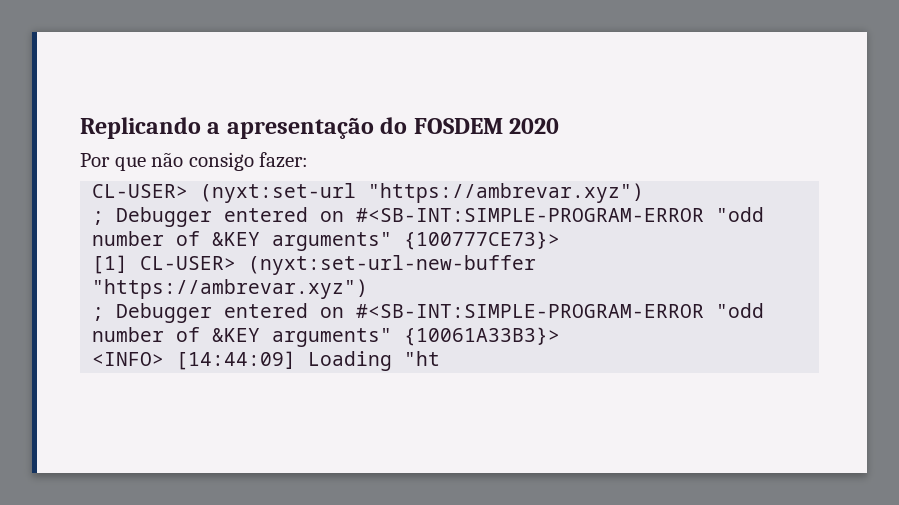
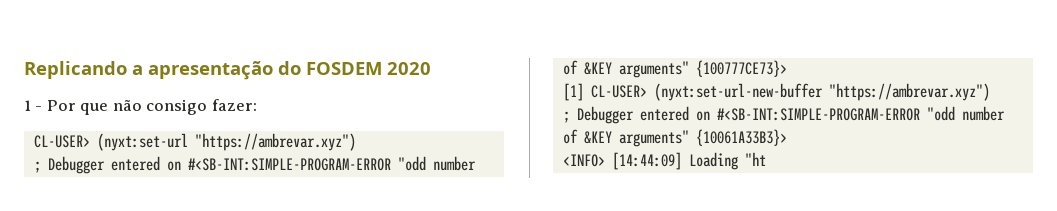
(560, 126) none -> [24,100,43,111] 1 -

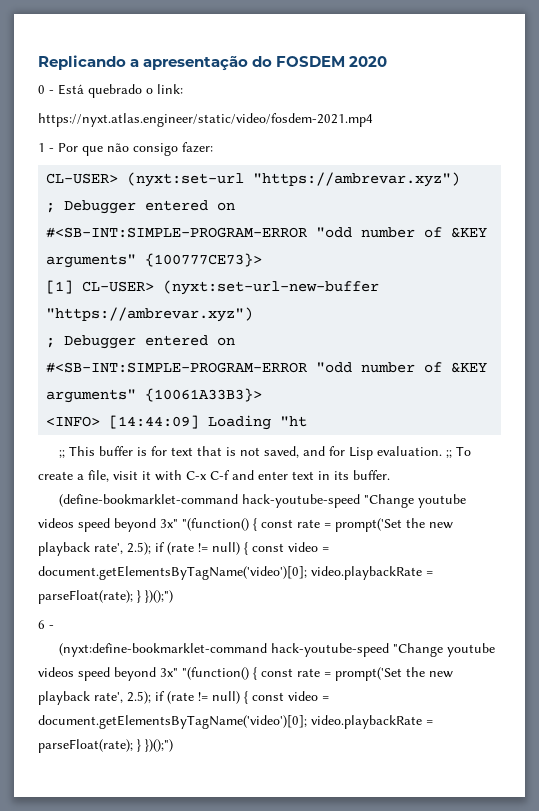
(431, 68) none -> [38,84,183,98] [38,113,373,127] // 0 - Está quebrado o link: // https://nyxt.atlas.engineer/static/video/fosdem-2021.mp4
(766, 159) none -> [58,446,471,460] [38,470,390,482] [58,494,466,508] [38,518,453,532] [38,542,329,556] [38,566,433,580] [38,590,173,604] [38,620,54,629] [58,643,495,657] [38,667,453,681] [38,691,329,705] [38,715,433,729] [38,739,173,753] // ;; This buffer is for text that is not saved, and for Lisp evaluation. ;; To create a file, visit it with C-x C-f and enter text in its buffer. // (define-bookmarklet-command hack-youtube-speed "Change youtube videos speed beyond 3x" "(function() { const rate = prompt('Set the new playback rate', 2.5); if (rate != null) { const video = document.getElementsByTagName('video')[0]; video.playbackRate = parseFloat(rate); } })();") // 6 - // (nyxt:define-bookmarklet-command hack-youtube-speed "Change youtube videos speed beyond 3x" "(function() { const rate = prompt('Set the new playback rate', 2.5); if (rate != null) { const video = document.getElementsByTagName('video')[0]; video.playbackRate = parseFloat(rate); } })();")

